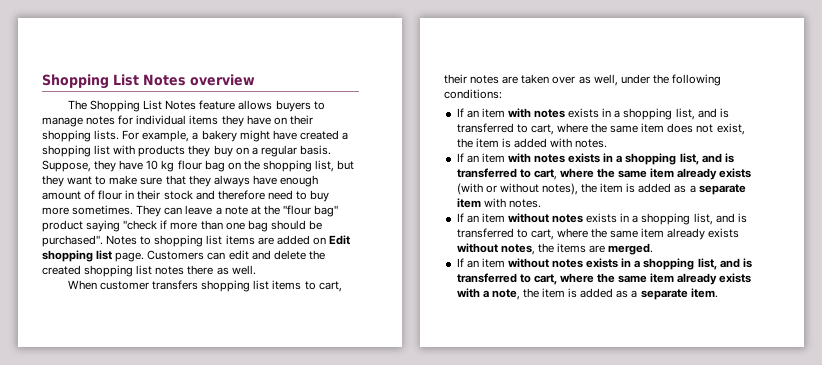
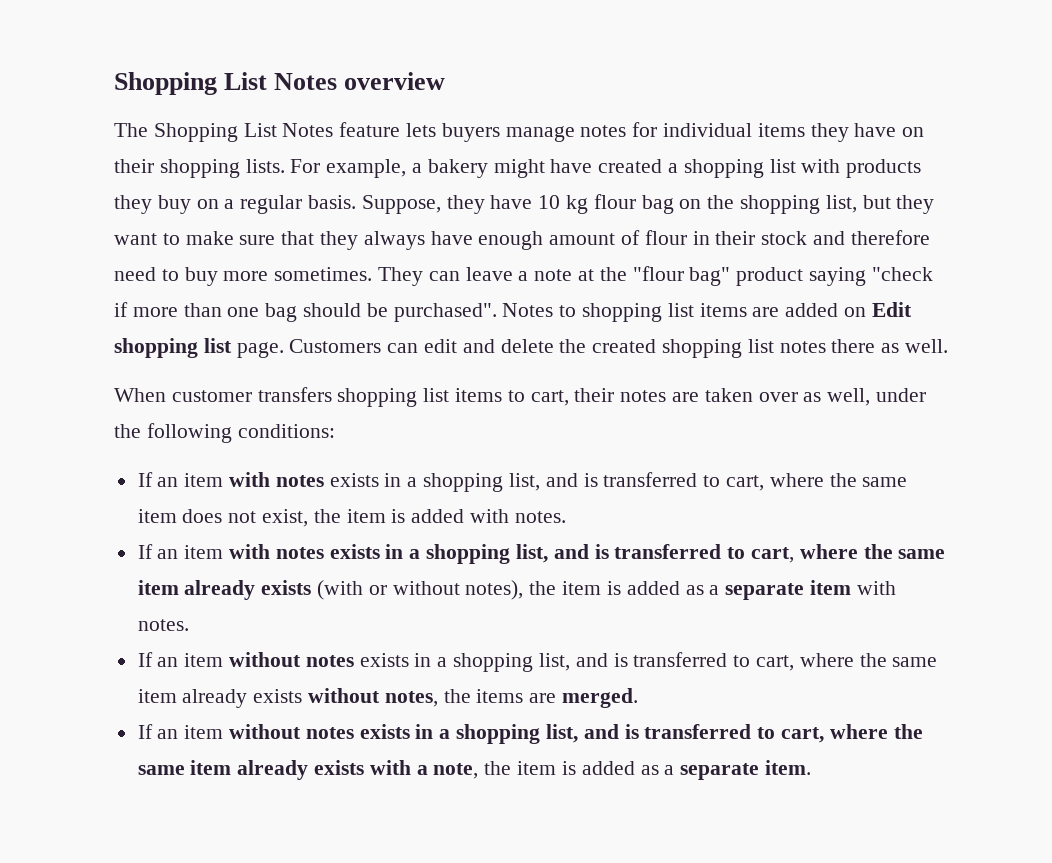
[238,100,325,112] allows buyers to -> [406,123,500,142] lets buyers

